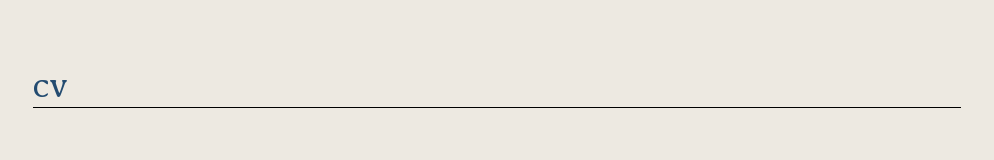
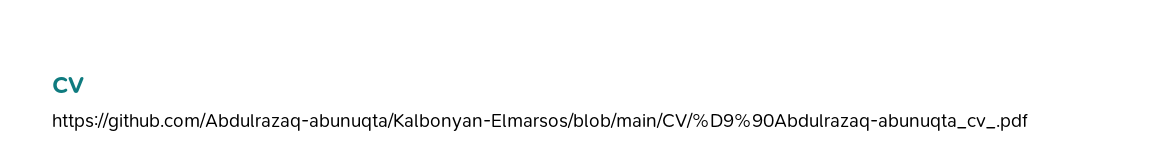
(68, 88) none -> [52,112,1028,132] // https://github.com/Abdulrazaq-abunuqta/Kalbonyan-Elmarsos/blob/main/CV/%D9%90Abdulrazaq-abunuqta_cv_.pdf

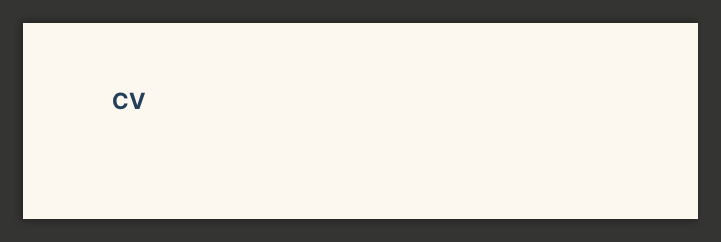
[52,112,1028,132] // https://github.com/Abdulrazaq-abunuqta/Kalbonyan-Elmarsos/blob/main/CV/%D9%90Abdulrazaq-abunuqta_cv_.pdf -> (146, 101) none

